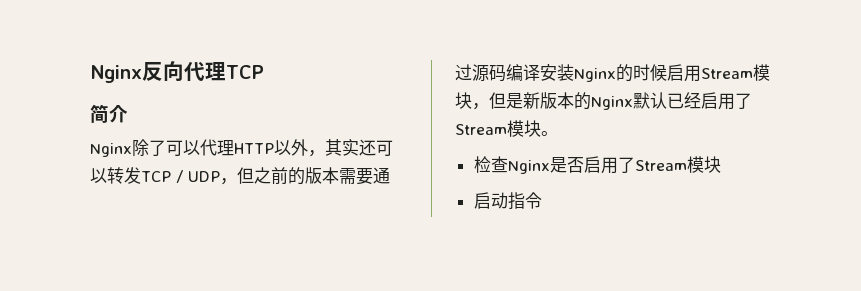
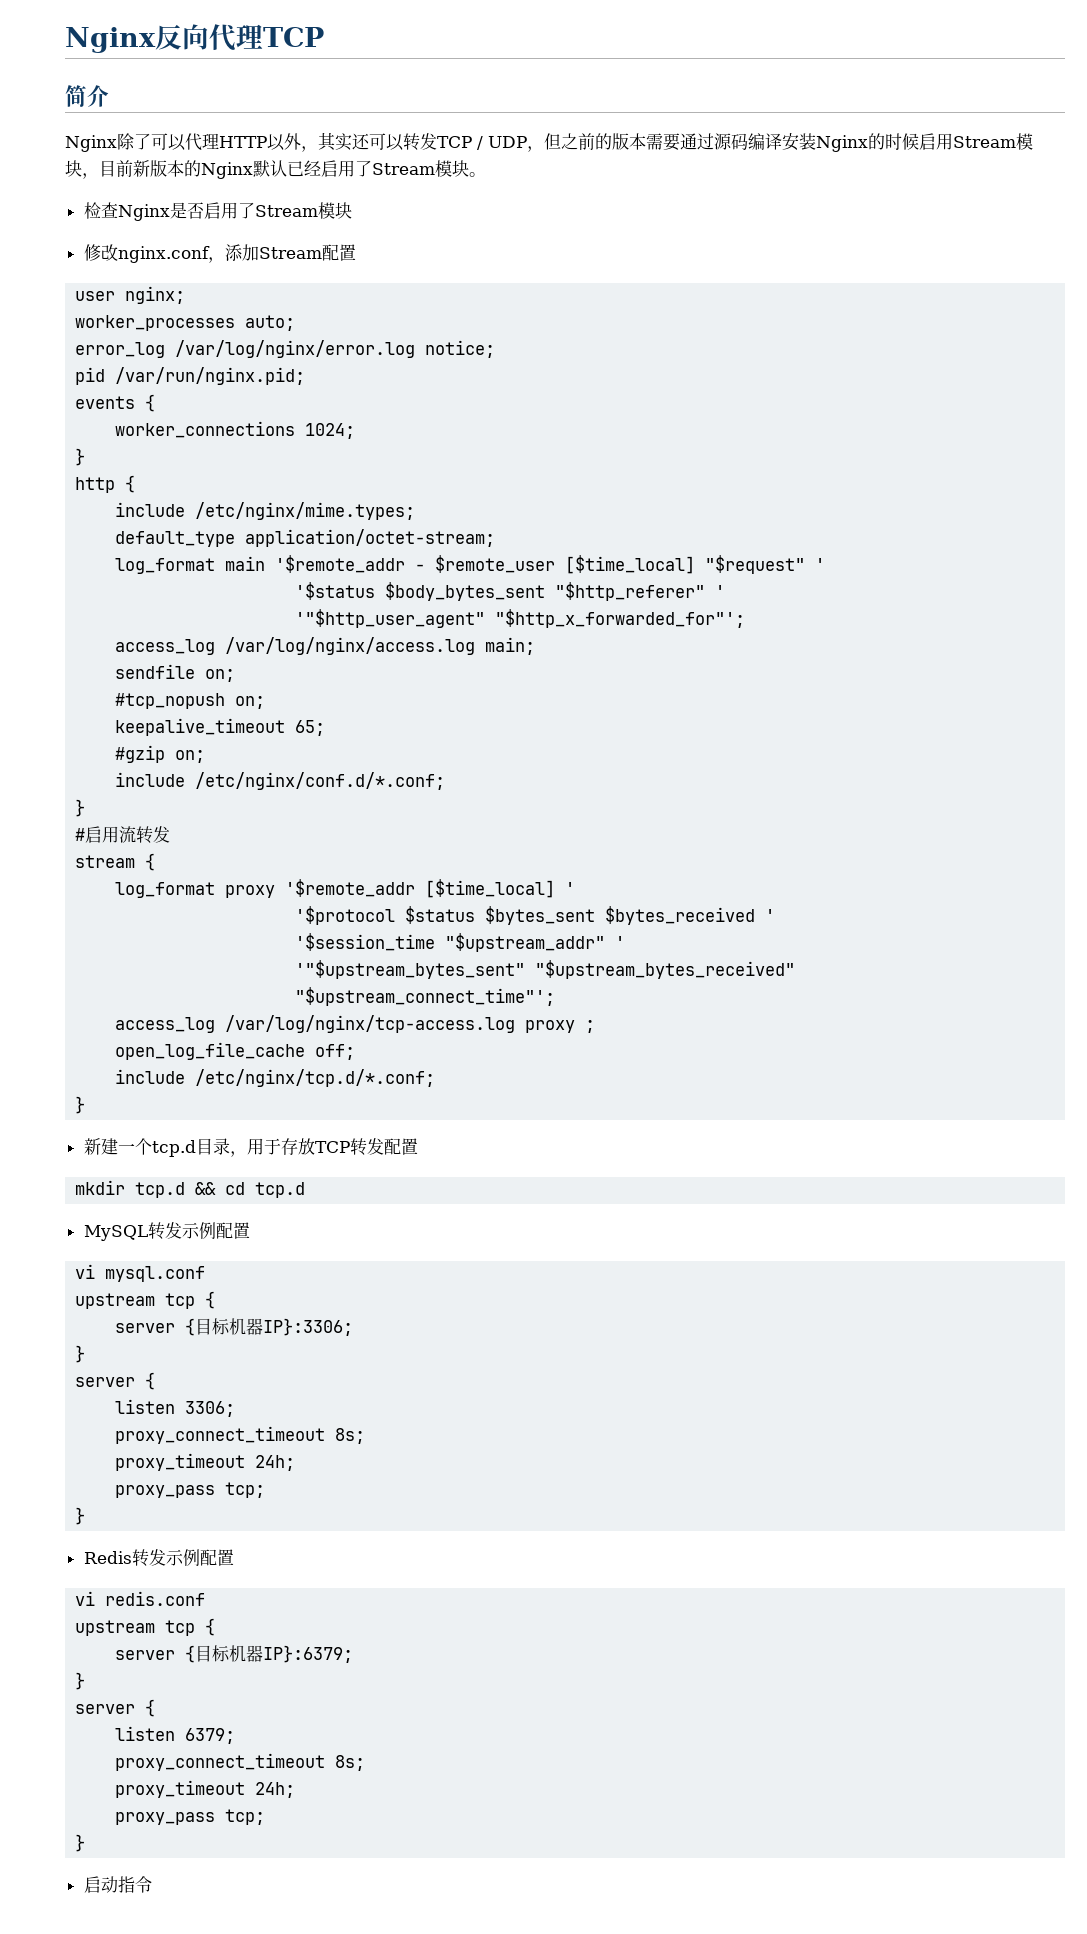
[489,92,523,109] 但是 -> [99,160,133,177] 目前
(721, 164) none -> [83,244,356,263] [75,286,186,304] [75,315,296,331] [75,340,496,358] [75,367,306,385] [75,394,156,412] [115,421,356,439] [75,448,86,466] [75,475,136,493] [115,502,416,520] [115,529,496,547] [115,555,826,574] [295,582,726,601] [295,609,746,628] [115,637,536,655] [115,664,236,682] [115,693,266,709] [115,718,326,736] [115,745,206,763] [115,772,446,790] [75,799,86,817] [75,826,171,844] [75,853,156,871] [115,879,576,898] [295,906,776,925] [295,933,626,952] [295,960,796,979] [295,987,556,1006] [115,1015,596,1033] [115,1042,356,1060] [115,1069,436,1087] [75,1096,86,1114] [83,1138,418,1157] [75,1180,306,1198] [83,1222,250,1241] [75,1264,206,1282] [75,1291,216,1309] [115,1318,354,1336] [75,1345,86,1363] [75,1372,156,1390] [115,1399,236,1417] [115,1426,366,1444] [115,1453,296,1471] [115,1482,266,1498] [75,1507,86,1525] [83,1549,234,1567] [75,1591,206,1606] [75,1618,216,1636] [115,1645,354,1663] [75,1672,86,1690] [75,1699,156,1717] [115,1726,236,1744] [115,1753,366,1771] [115,1780,296,1798] [115,1809,266,1825] [75,1834,86,1852] // 修改nginx.conf，添加Stream配置 // user nginx; // worker_processes auto; // error_log /var/log/nginx/error.log notice; // pid /var/run/nginx.pid; // events { // worker_connections 1024; // } // http { // include /etc/nginx/mime.types; // default_type application/octet-stream; // log_format main '$remote_addr - $remote_user [$time_local] "$request" ' // '$status $body_bytes_sent "$http_referer" ' // '"$http_user_agent" "$http_x_forwarded_for"'; // access_log /var/log/nginx/access.log main; // sendfile on; // #tcp_nopush on; // keepalive_timeout 65; // #gzip on; // include /etc/nginx/conf.d/*.conf; // } // #启用流转发 // stream { // log_format proxy '$remote_addr [$time_local] ' // '$protocol $status $bytes_sent $bytes_received ' // '$session_time "$upstream_addr" ' // '"$upstream_bytes_sent" "$upstream_bytes_received" "$upstream_connect_time"'; // access_log /var/log/nginx/tcp-access.log proxy ; // open_log_file_cache off; // include /etc/nginx/tcp.d/*.conf; // } // 新建一个tcp.d目录，用于存放TCP转发配置 // mkdir tcp.d && cd tcp.d // MySQL转发示例配置 // vi mysql.conf // upstream tcp { // server {目标机器IP}:3306; // } // server { // listen 3306; // proxy_connect_timeout 8s; // proxy_timeout 24h; // proxy_pass tcp; // } // Redis转发示例配置 // vi redis.conf // upstream tcp { // server {目标机器IP}:6379; // } // server { // listen 6379; // proxy_connect_timeout 8s; // proxy_timeout 24h; // proxy_pass tcp; // }

